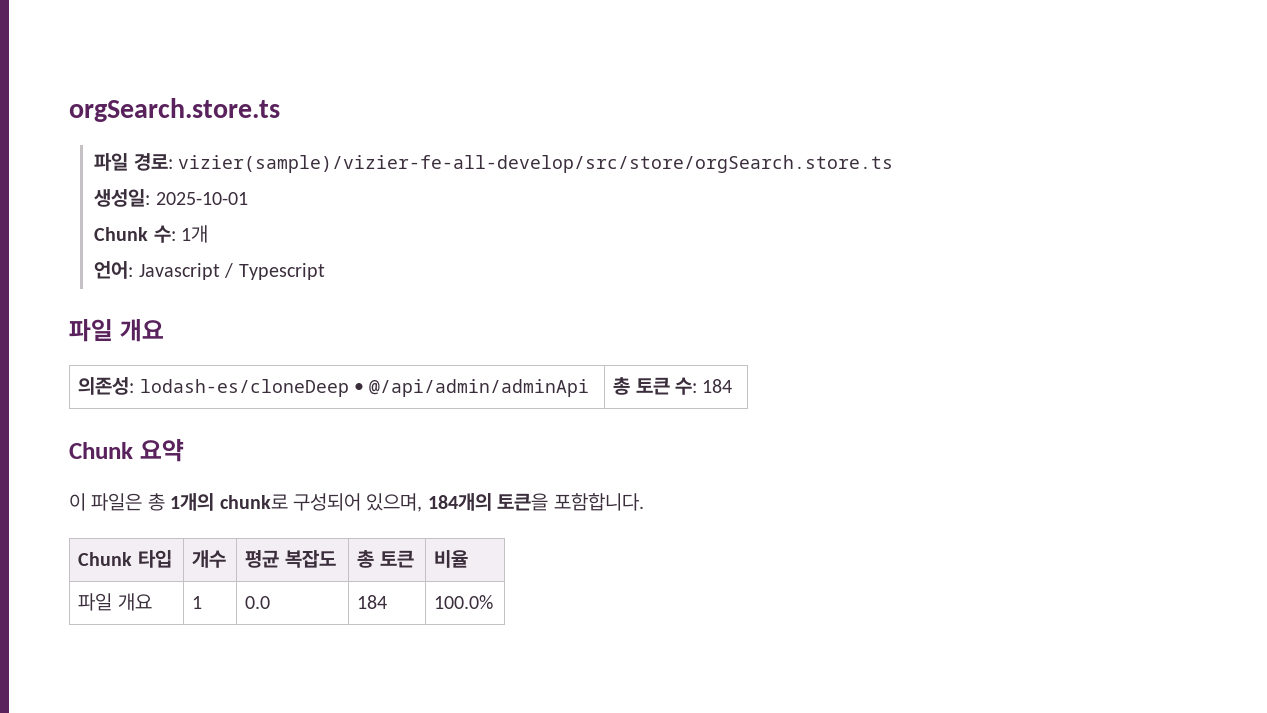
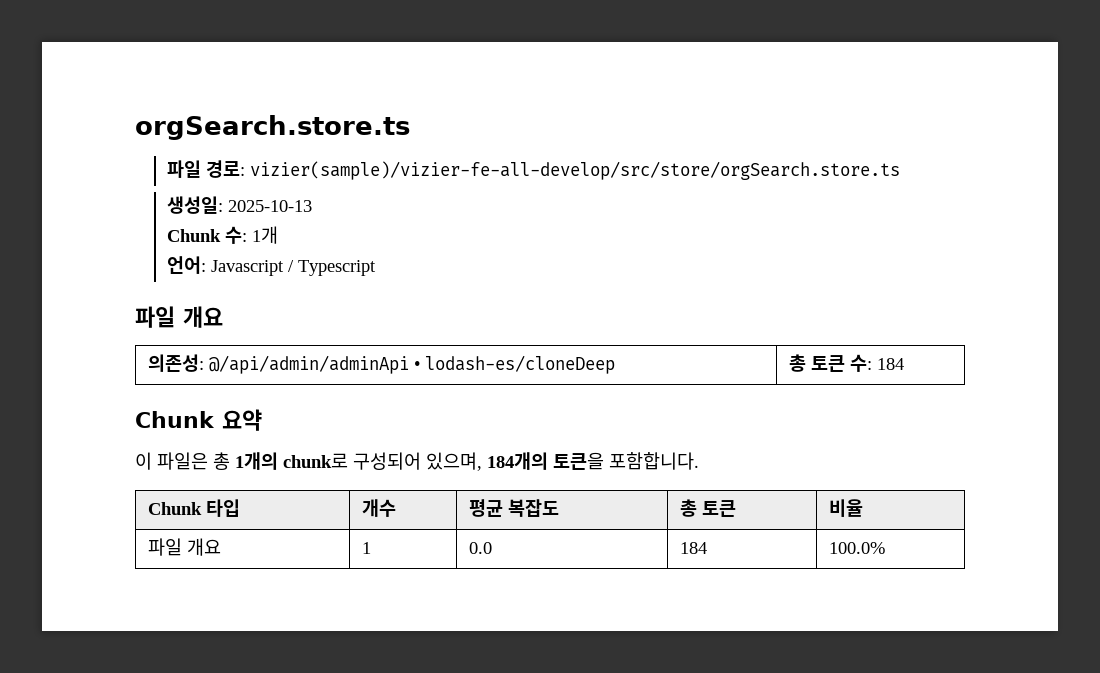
[155,192,248,205] 2025-10-01 -> [227,200,312,212] 2025-10-13
(135, 386) none -> [208,355,420,374] @/api/admin/adminApi •
[354,379,590,397] • @/api/admin/adminApi -> (615, 364) none

